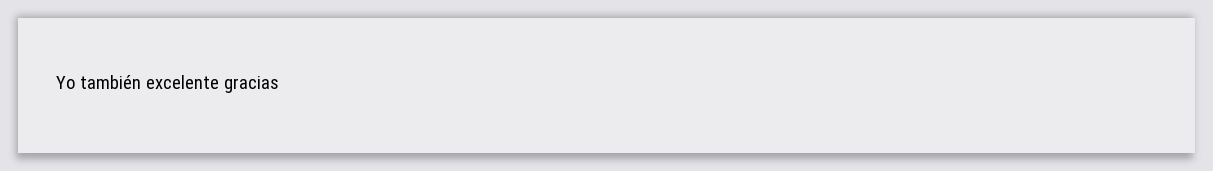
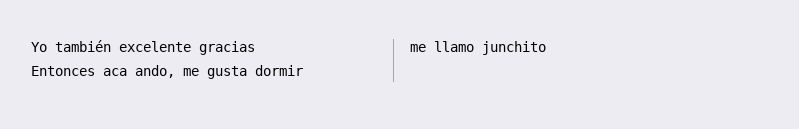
(279, 84) none -> [31,65,303,79] [410,41,546,55] // Entonces aca ando, me gusta dormir // me llamo junchito

